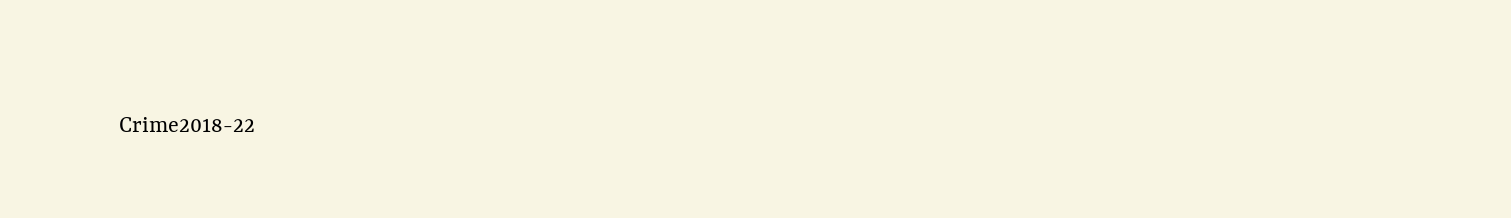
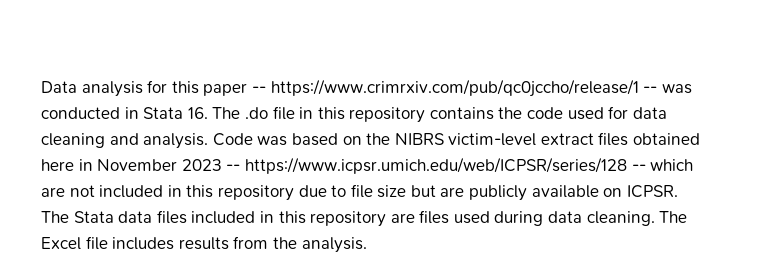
[119,117,255,132] Crime2018-22 -> [41,79,692,97] [41,106,667,123] [41,132,701,149] [41,157,694,174] [41,184,678,201] [41,210,688,227] [41,236,367,253] Data analysis for this paper -- https://www.crimrxiv.com/pub/qc0jccho/release/1 -- was conducted in Stata 16. The .do file in this repository contains the code used for data cleaning and analysis. Code was based on the NIBRS victim-level extract files obtained here in November 2023 -- https://www.icpsr.umich.edu/web/ICPSR/series/128 -- which are not included in this repository due to file size but are publicly available on ICPSR. The Stata data files included in this repository are files used during data cleaning. The Excel file includes results from the analysis.

